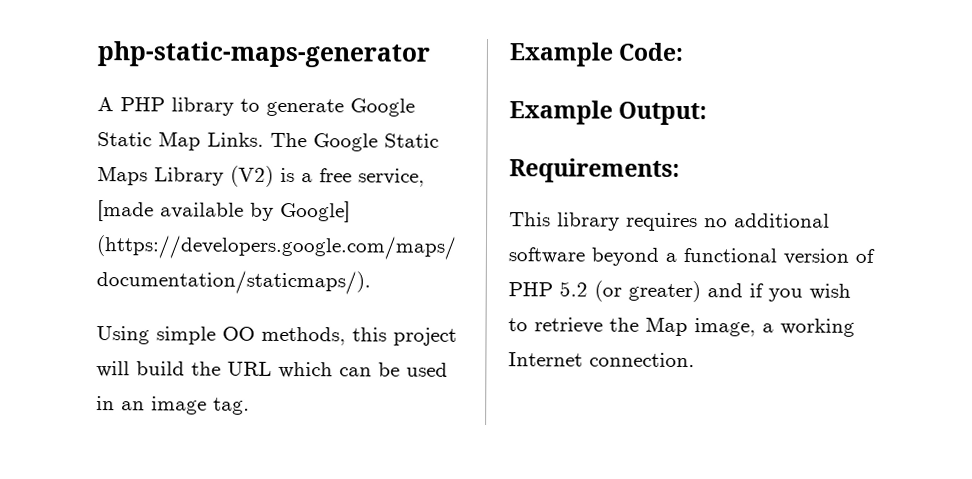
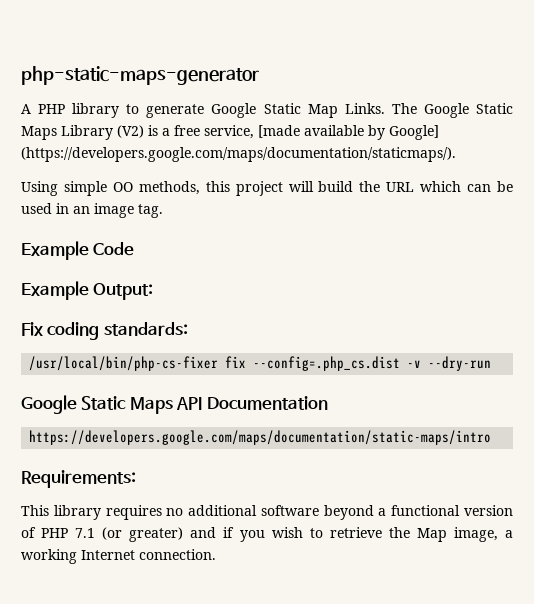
[618,42,684,61] Code: -> [93,242,135,256] Code
(708, 113) none -> [21,322,188,340] [29,356,492,371] [21,395,328,414] [29,430,492,445] // Fix coding standards: // /usr/local/bin/php-cs-fixer fix --config=.php_cs.dist -v --dry-run // Google Static Maps API Documentation // https://developers.google.com/maps/documentation/static-maps/intro
[559,281,588,297] 5.2 -> [75,528,96,538] 7.1

